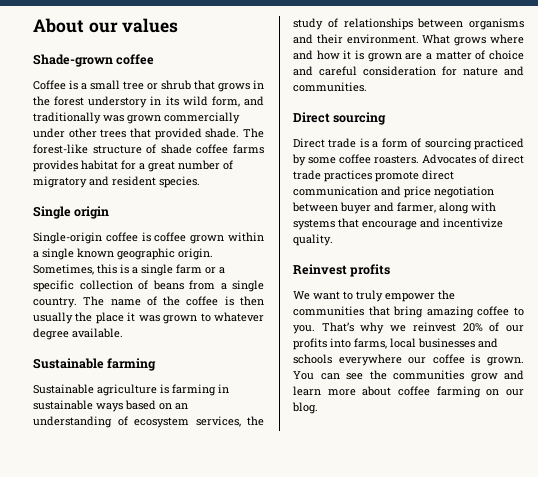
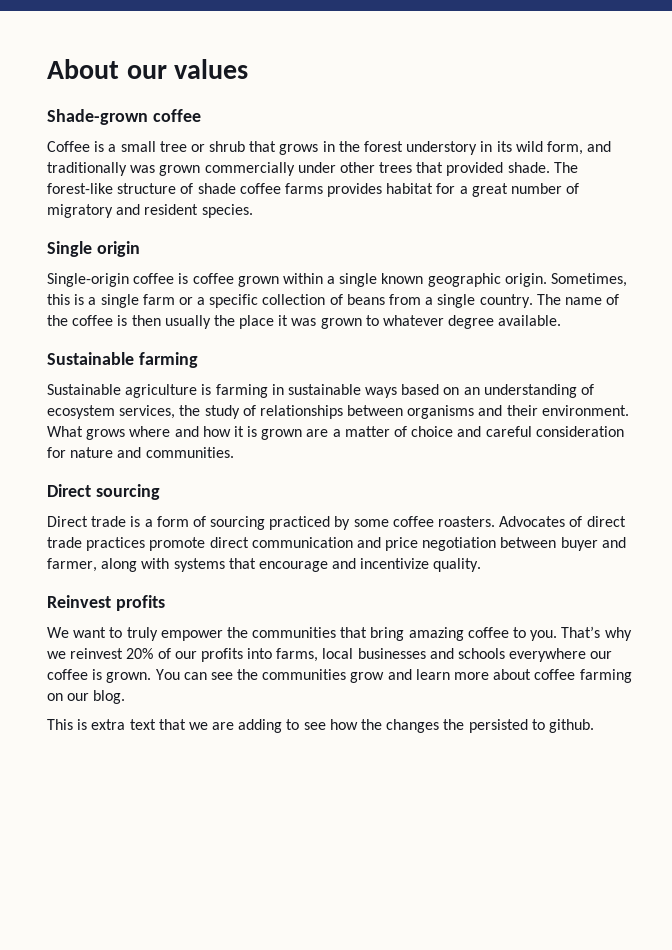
(318, 408) none -> [47,719,594,733] // This is extra text that we are adding to see how the changes the persisted to github.

